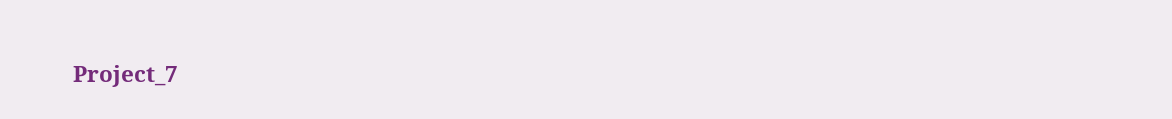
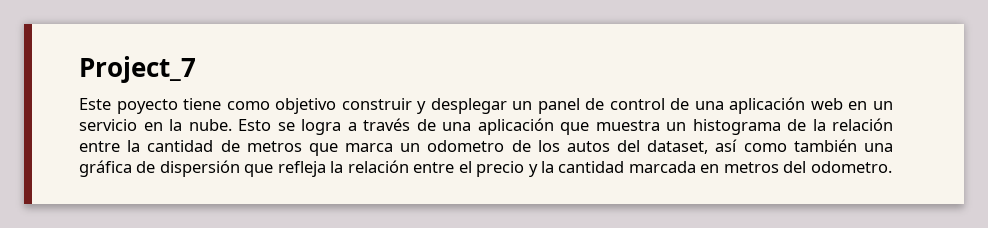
(178, 76) none -> [79,97,893,114] [79,118,893,135] [79,139,893,156] [79,160,892,177] // Este poyecto tiene como objetivo construir y desplegar un panel de control de una aplicación web en un servicio en la nube. Esto se logra a través de una aplicación que muestra un histograma de la relación entre la cantidad de metros que marca un odometro de los autos del dataset, así como también una gráfica de dispersión que refleja la relación entre el precio y la cantidad marcada en metros del odometro.

